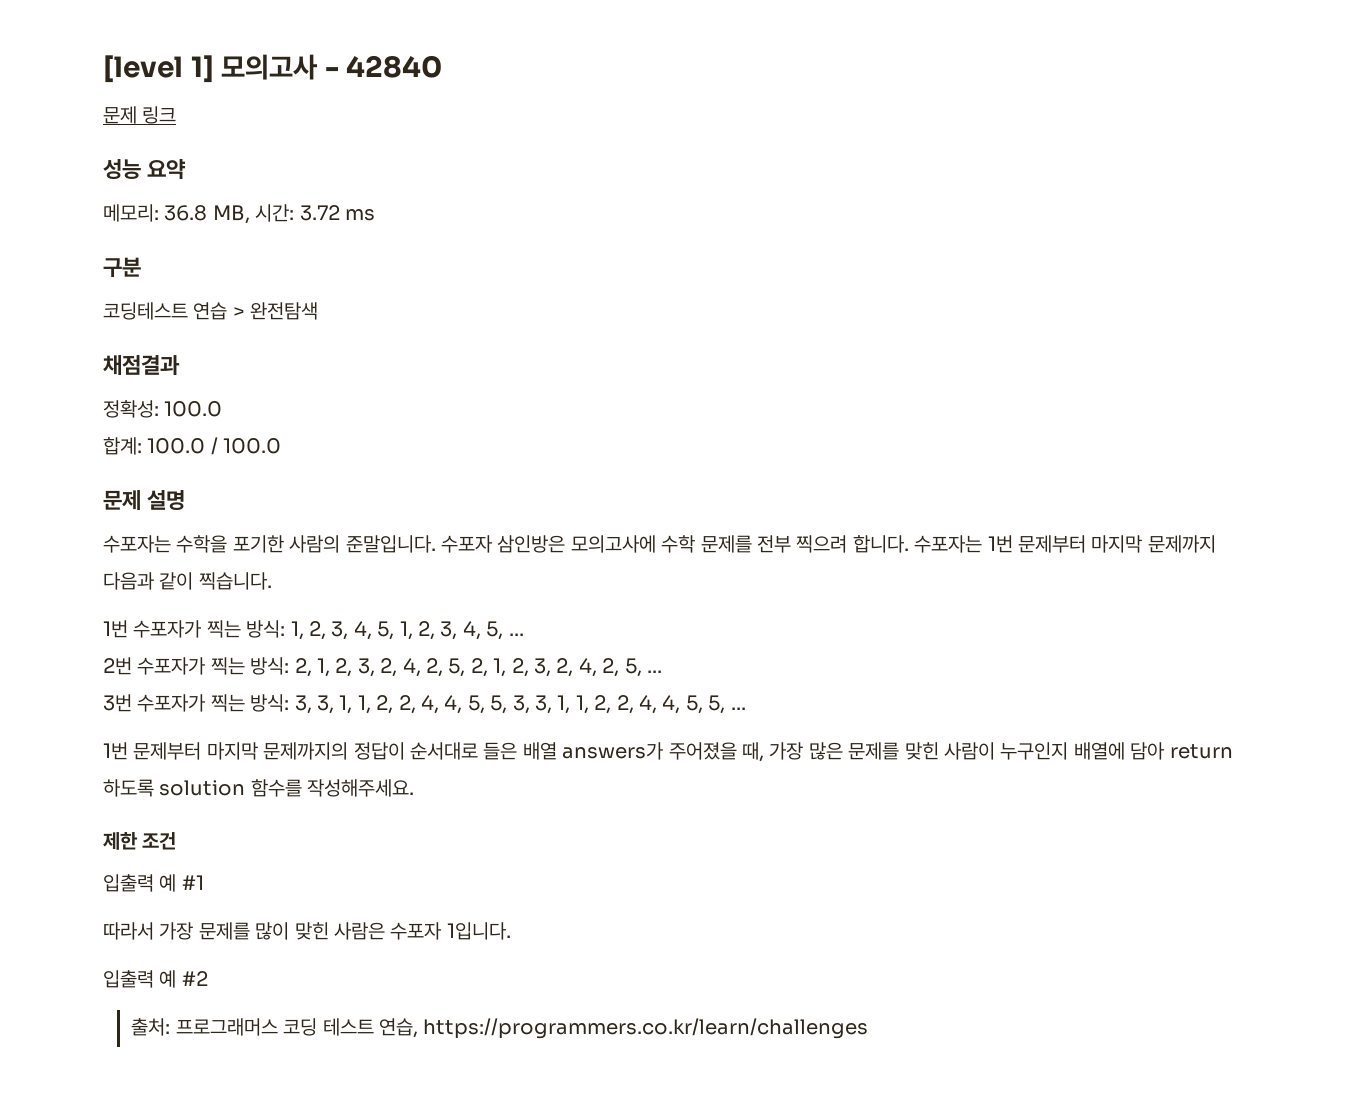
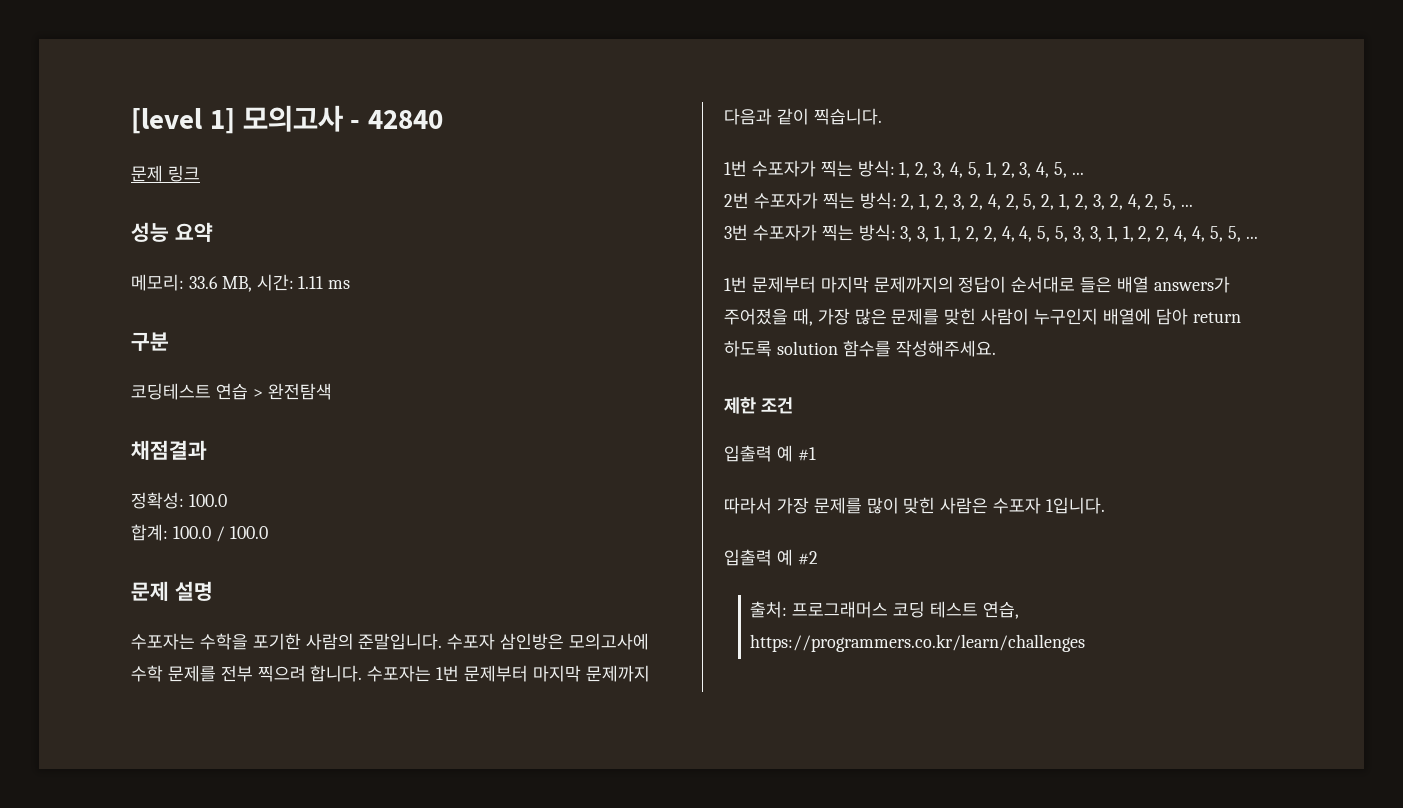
[164,205,208,221] 36.8 -> [188,276,218,289] 33.6
[299,205,340,221] 3.72 -> [298,276,324,289] 1.11

